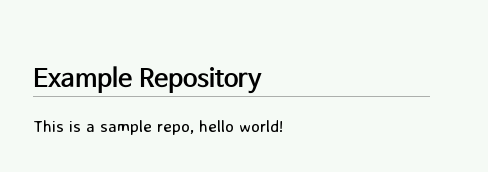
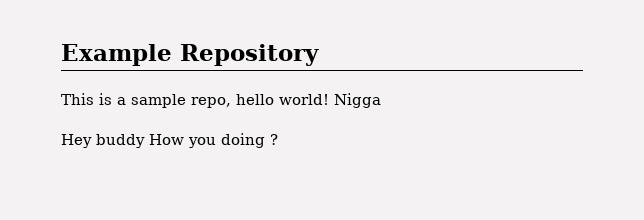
(283, 126) none -> [334,93,381,108] [61,133,278,148] Nigga // Hey buddy How you doing ?

